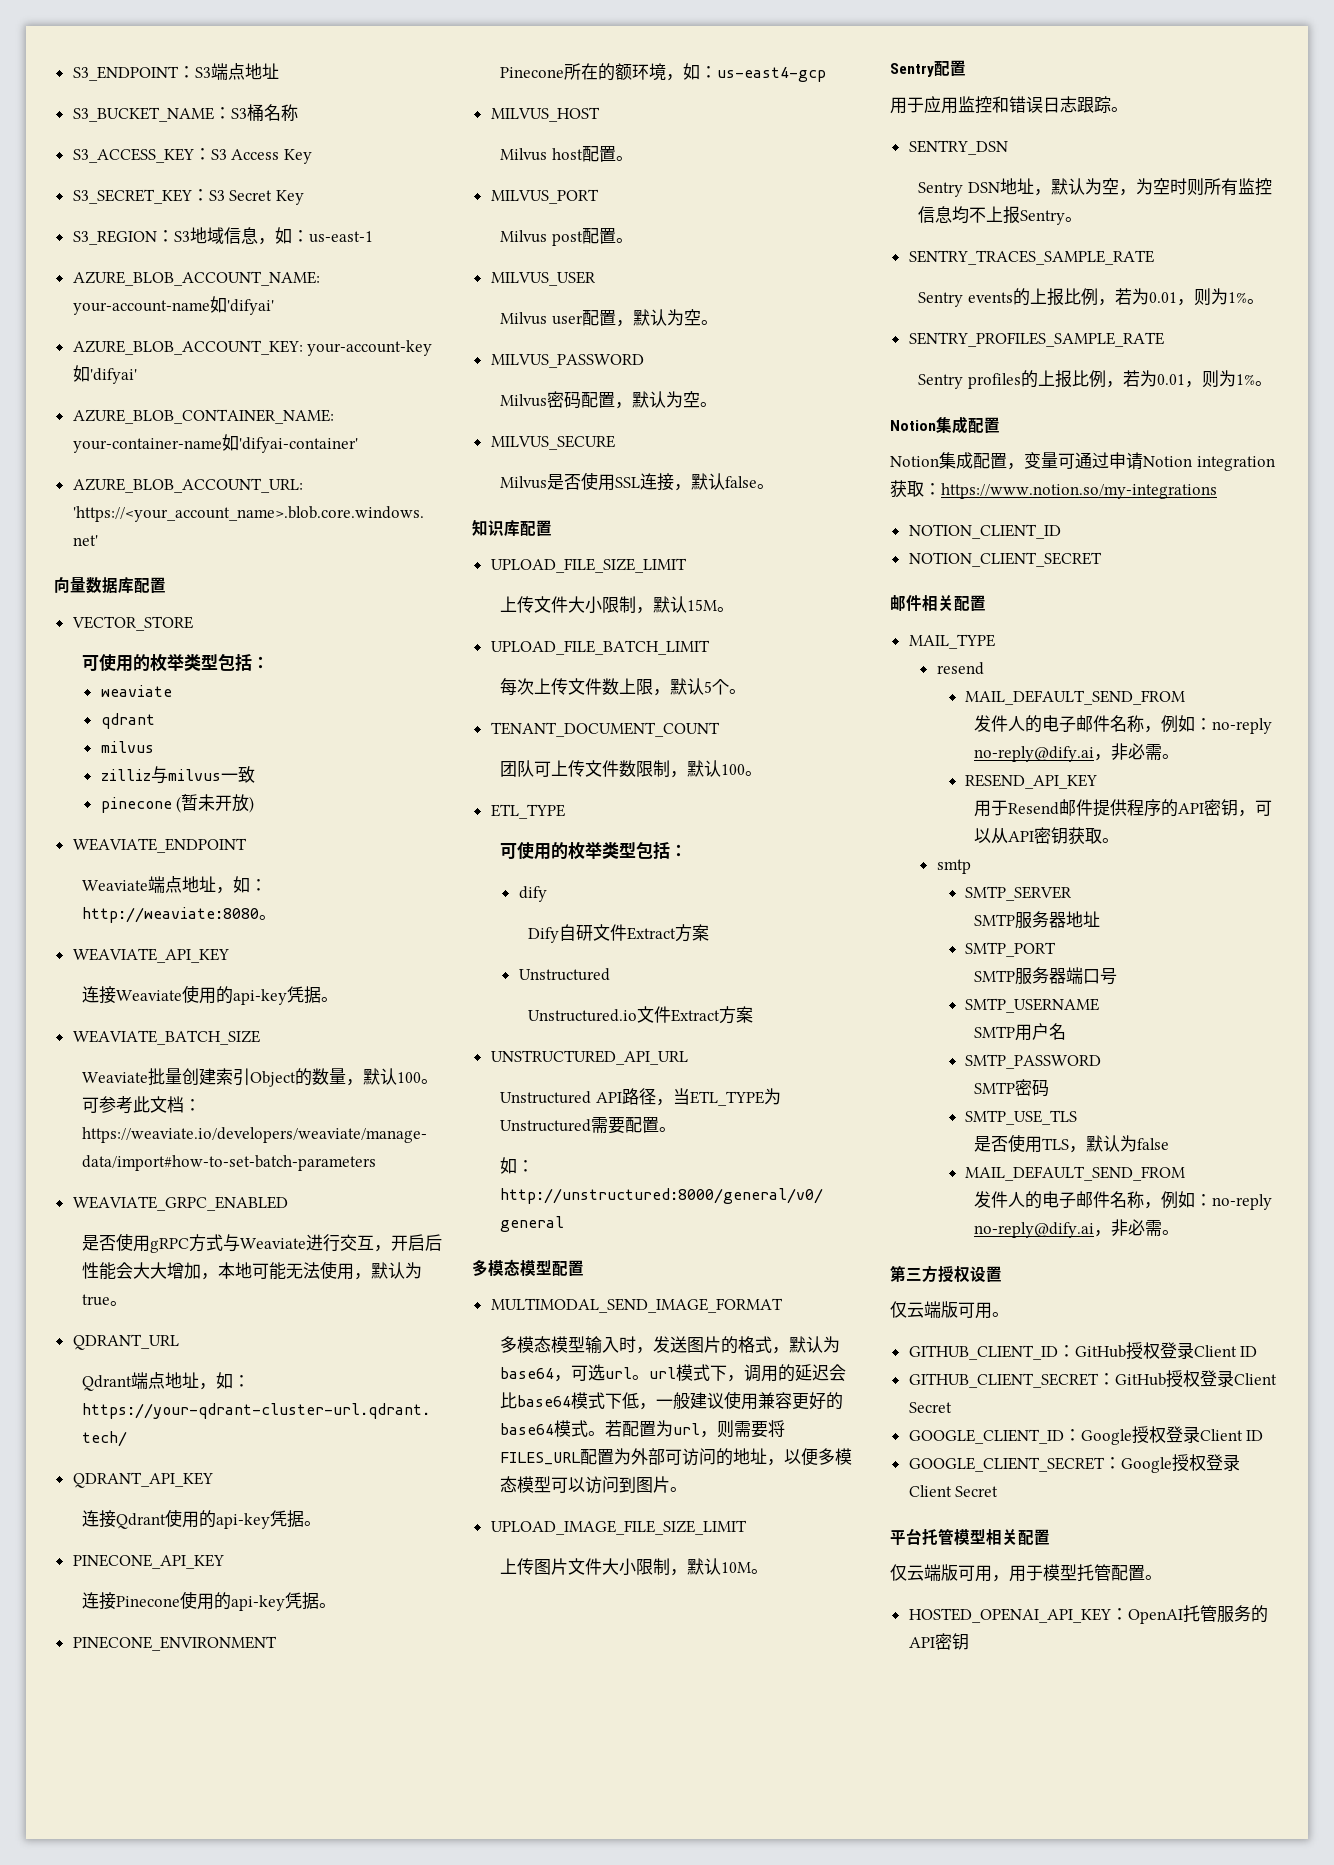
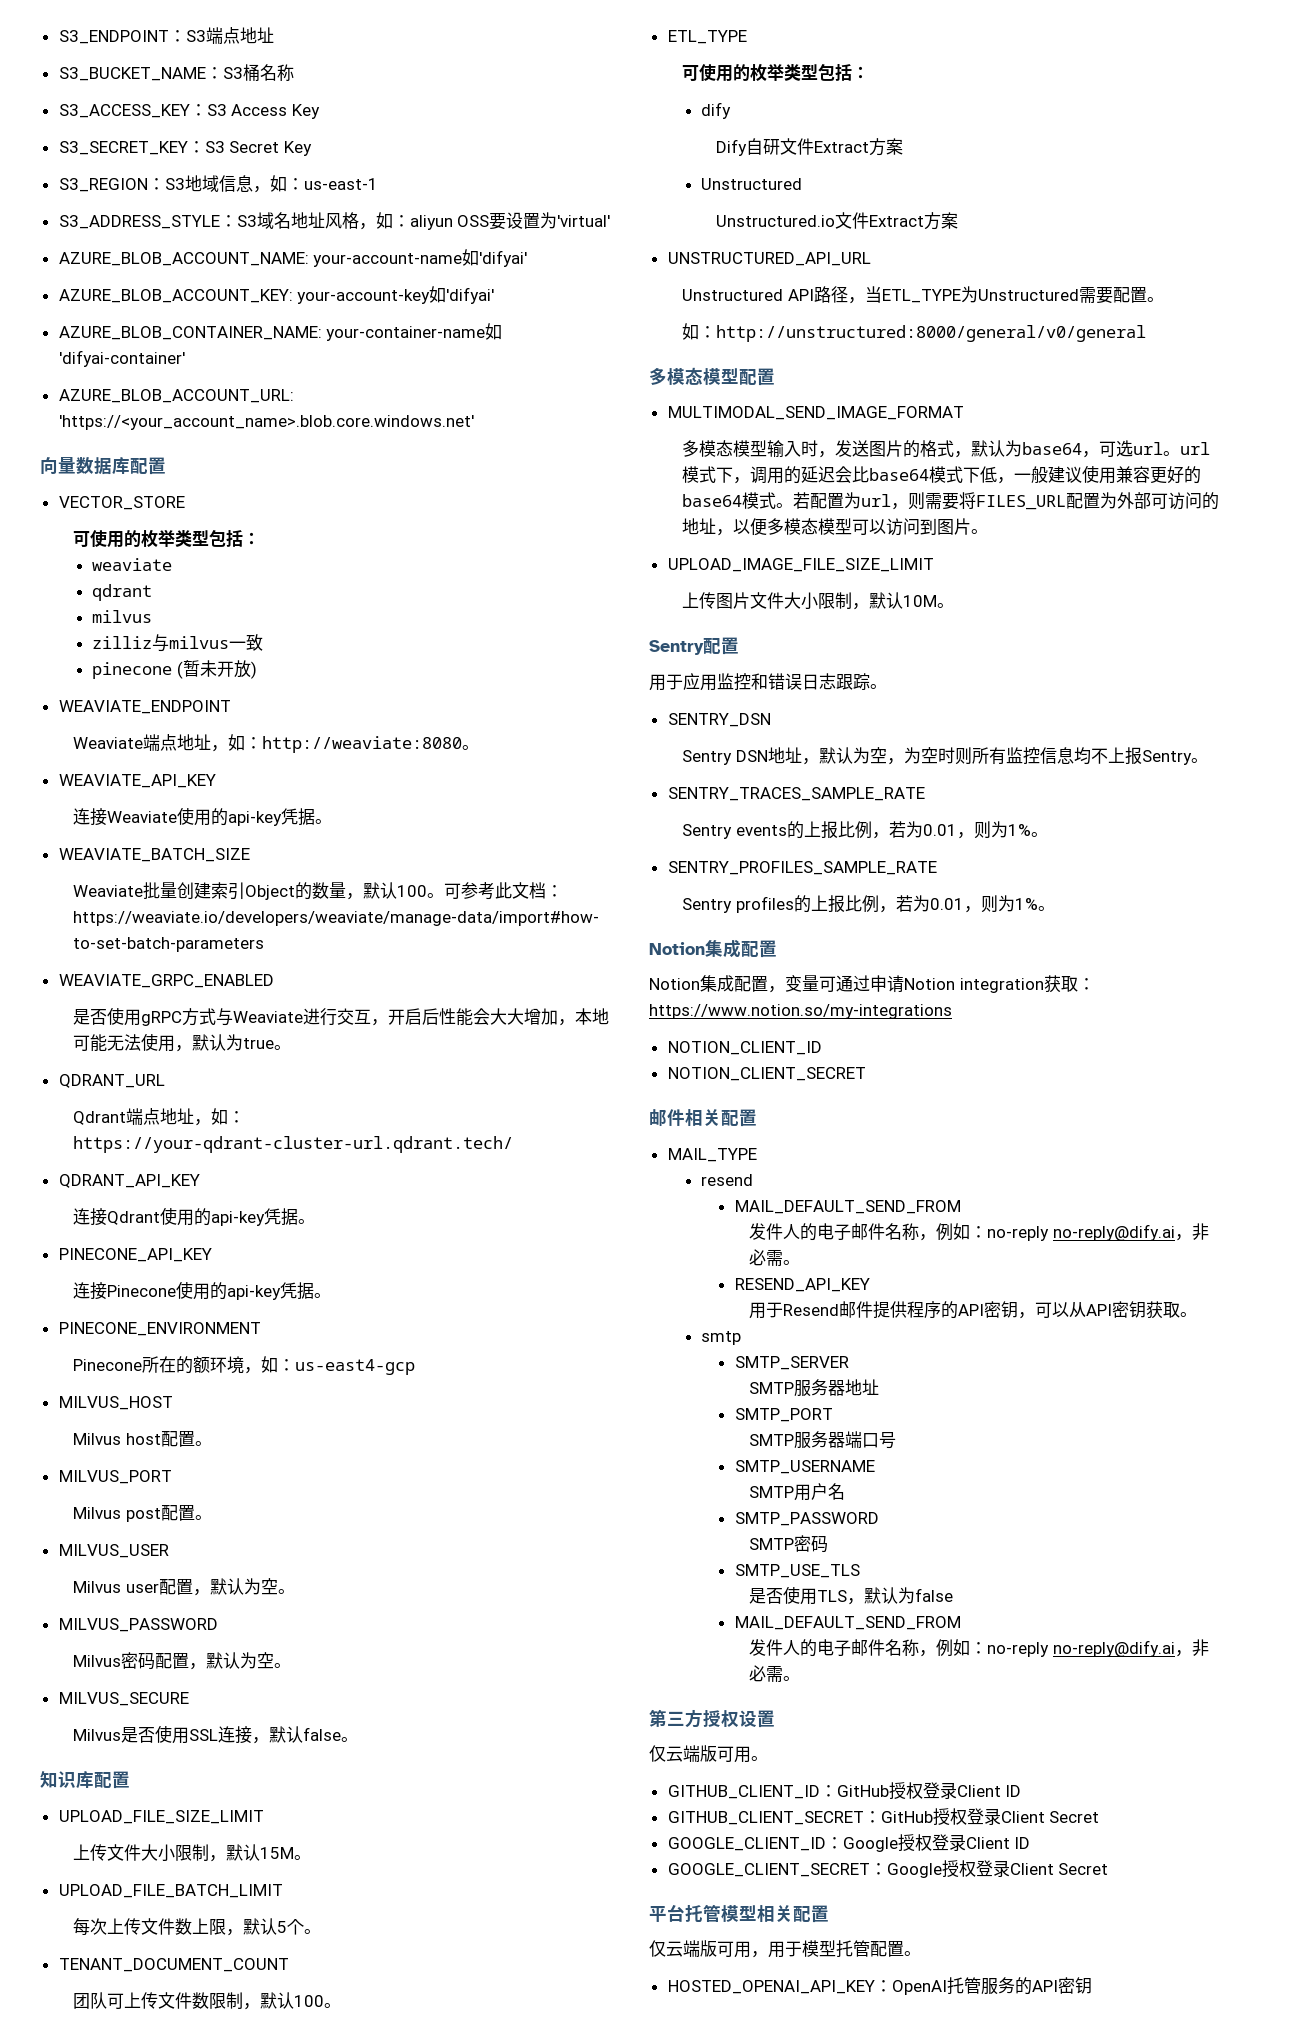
(373, 237) none -> [58,212,611,230] // S3_ADDRESS_STYLE：S3域名地址风格，如：aliyun OSS要设置为'virtual'

